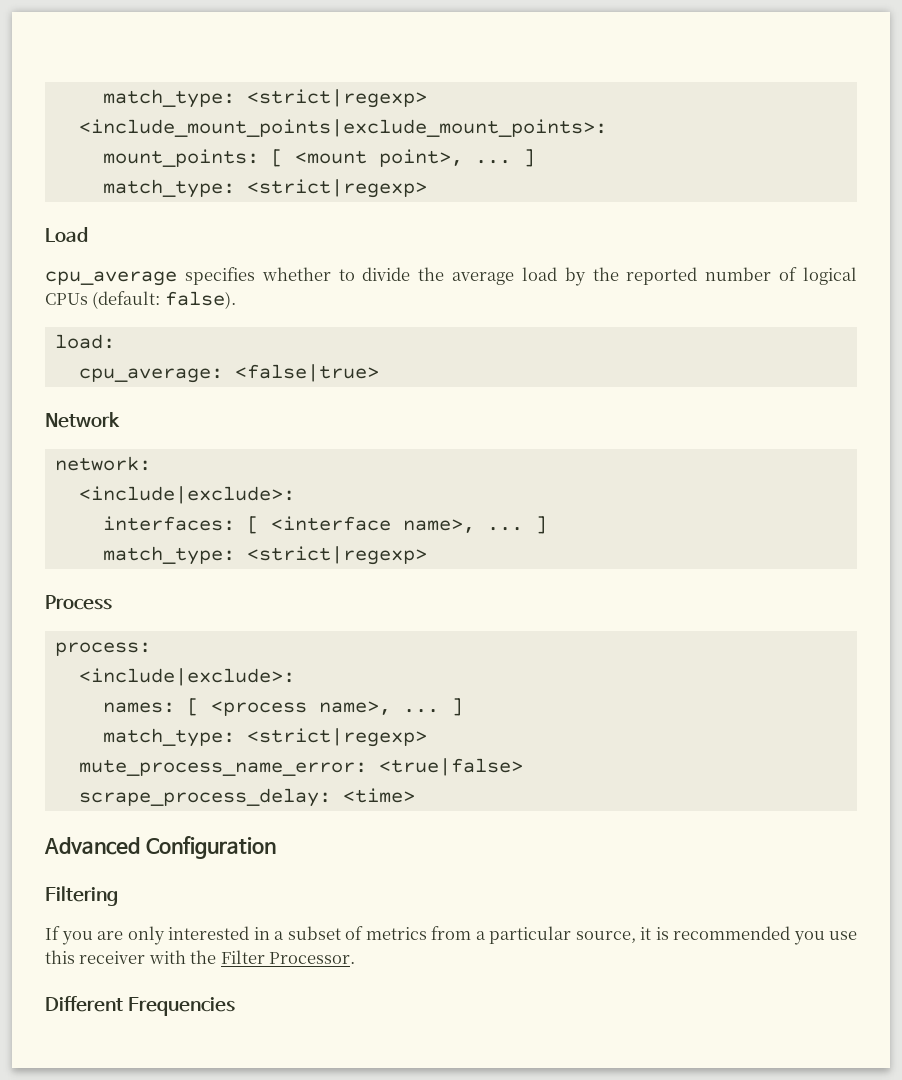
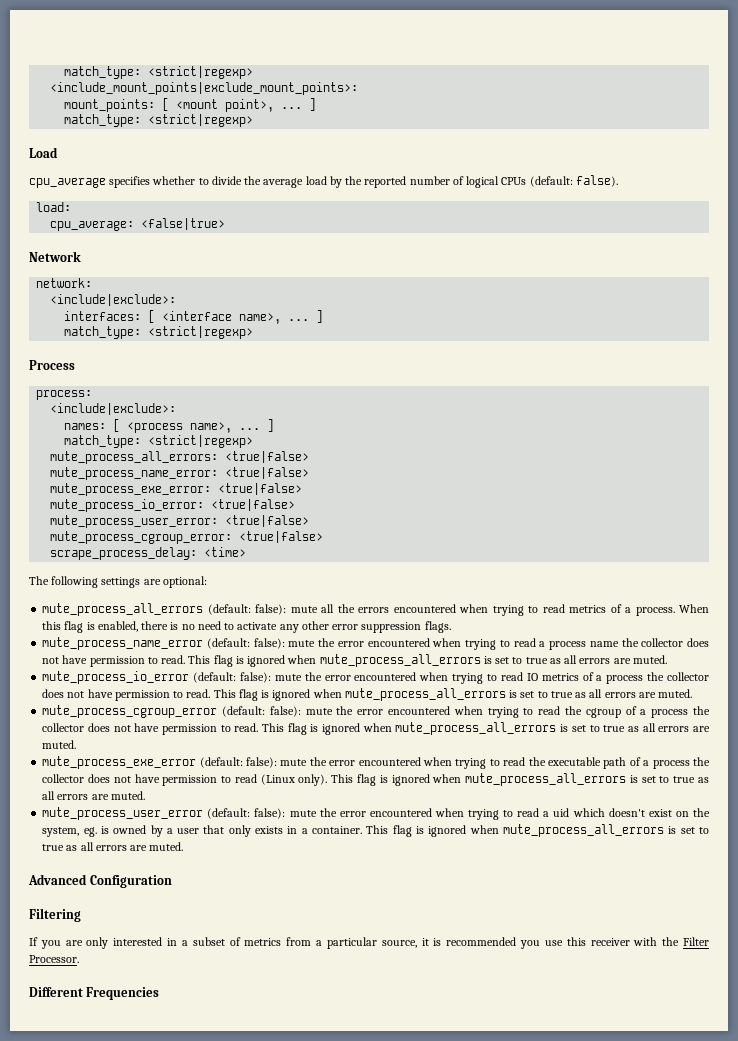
(427, 737) none -> [50,451,310,464] // mute_process_all_errors: <true|false>
[78,788,415,807] scrape_process_delay: <time> -> [50,483,303,496] [50,499,296,512] [50,515,310,528] [50,531,324,544] [50,547,247,560] [29,576,207,588] [42,603,709,616] [42,621,451,633] [42,637,709,650] [42,654,667,667] [42,671,709,684] [42,688,693,701] [42,705,710,718] [42,722,710,735] [42,740,77,749] [42,756,710,769] [42,773,709,786] [42,791,145,800] [42,807,711,820] [42,824,709,837] [42,842,184,851] mute_process_exe_error: <true|false> // mute_process_io_error: <true|false> // mute_process_user_error: <true|false> // mute_process_cgroup_error: <true|false> // scrape_process_delay: <time> // The following settings are optional: // mute_process_all_errors (default: false): mute all the errors encountered when trying to read metrics of a process. When this flag is enabled, there is no need to activate any other error suppression flags. // mute_process_name_error (default: false): mute the error encountered when trying to read a process name the collector does not have permission to read. This flag is ignored when mute_process_all_errors is set to true as all errors are muted. // mute_process_io_error (default: false): mute the error encountered when trying to read IO metrics of a process the collector does not have permission to read. This flag is ignored when mute_process_all_errors is set to true as all errors are muted. // mute_process_cgroup_error (default: false): mute the error encountered when trying to read the cgroup of a process the collector does not have permission to read. This flag is ignored when mute_process_all_errors is set to true as all errors are muted. // mute_process_exe_error (default: false): mute the error encountered when trying to read the executable path of a process the collector does not have permission to read (Linux only). This flag is ignored when mute_process_all_errors is set to true as all errors are muted. // mute_process_user_error (default: false): mute the error encountered when trying to read a uid which doesn't exist on the system, eg. is owned by a user that only exists in a container. This flag is ignored when mute_process_all_errors is set to true as all errors are muted.

